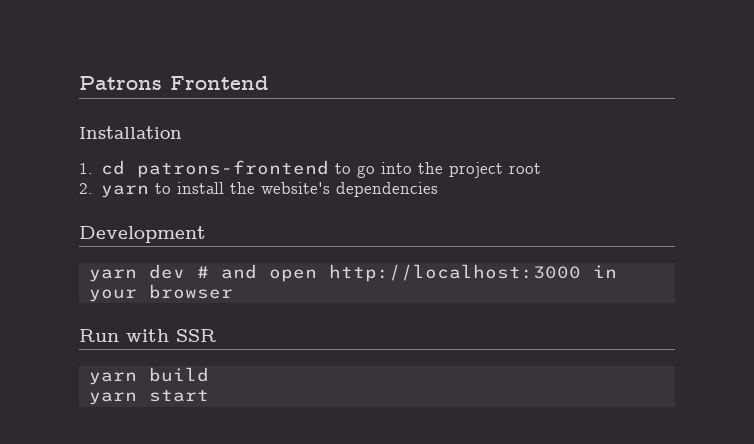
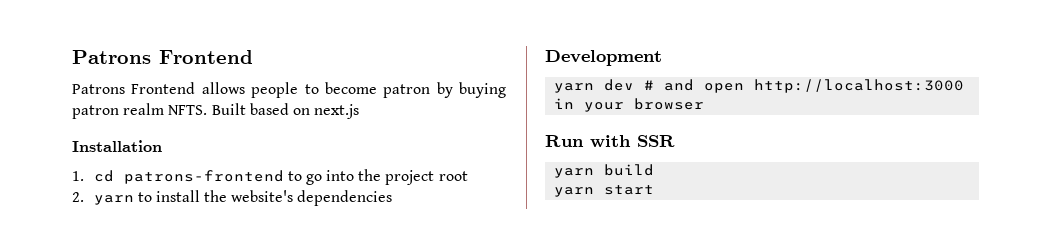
[79,76,269,90] Patrons Frontend -> [72,50,253,64] [72,82,506,98] [72,103,360,119] Patrons Frontend // Patrons Frontend allows people to become patron by buying patron realm NFTS. Built based on next.js

